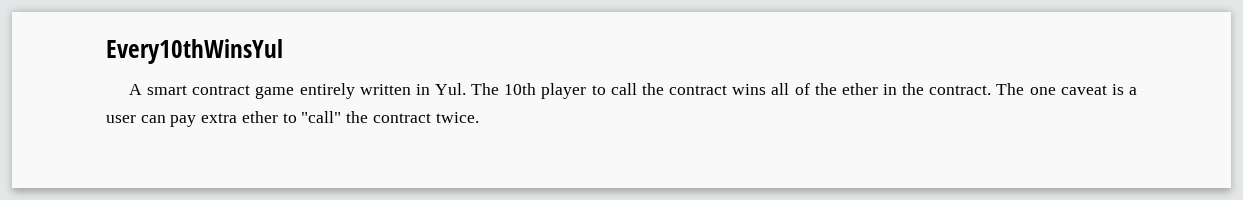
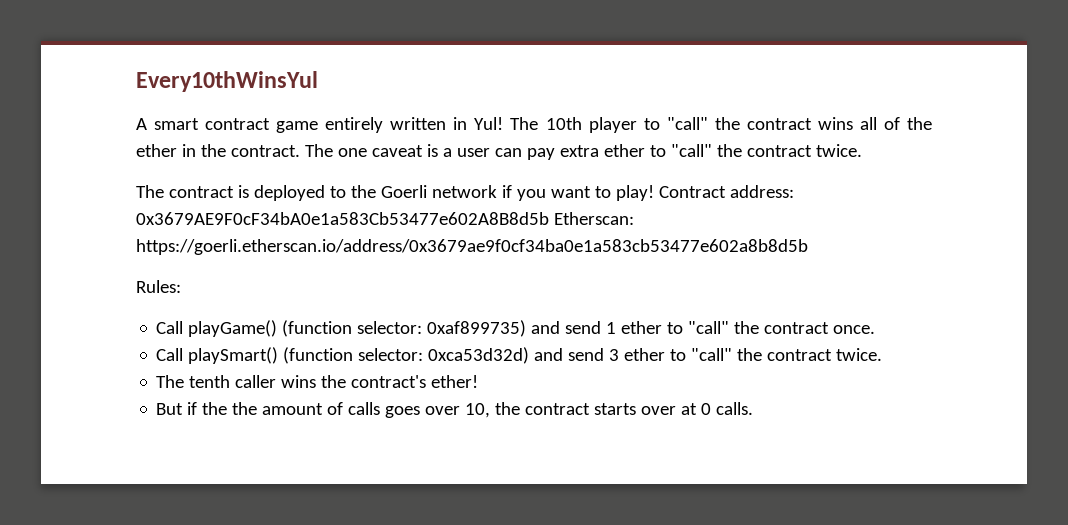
[435,83,467,95] Yul. -> [474,117,504,130] Yul!
[610,83,637,95] call -> [666,117,708,130] "call"
(479, 117) none -> [136,185,794,201] [136,212,634,225] [136,239,808,255] [136,280,181,293] [156,320,876,337] [156,347,883,364] [156,375,479,388] [156,402,754,418] // The contract is deployed to the Goerli network if you want to play! Contract address: 0x3679AE9F0cF34bA0e1a583Cb53477e602A8B8d5b Etherscan: https://goerli.etherscan.io/address/0x3679ae9f0cf34ba0e1a583cb53477e602a8b8d5b // Rules: // Call playGame() (function selector: 0xaf899735) and send 1 ether to "call" the contract once. // Call playSmart() (function selector: 0xca53d32d) and send 3 ether to "call" the contract twice. // The tenth caller wins the contract's ether! // But if the the amount of calls goes over 10, the contract starts over at 0 calls.

